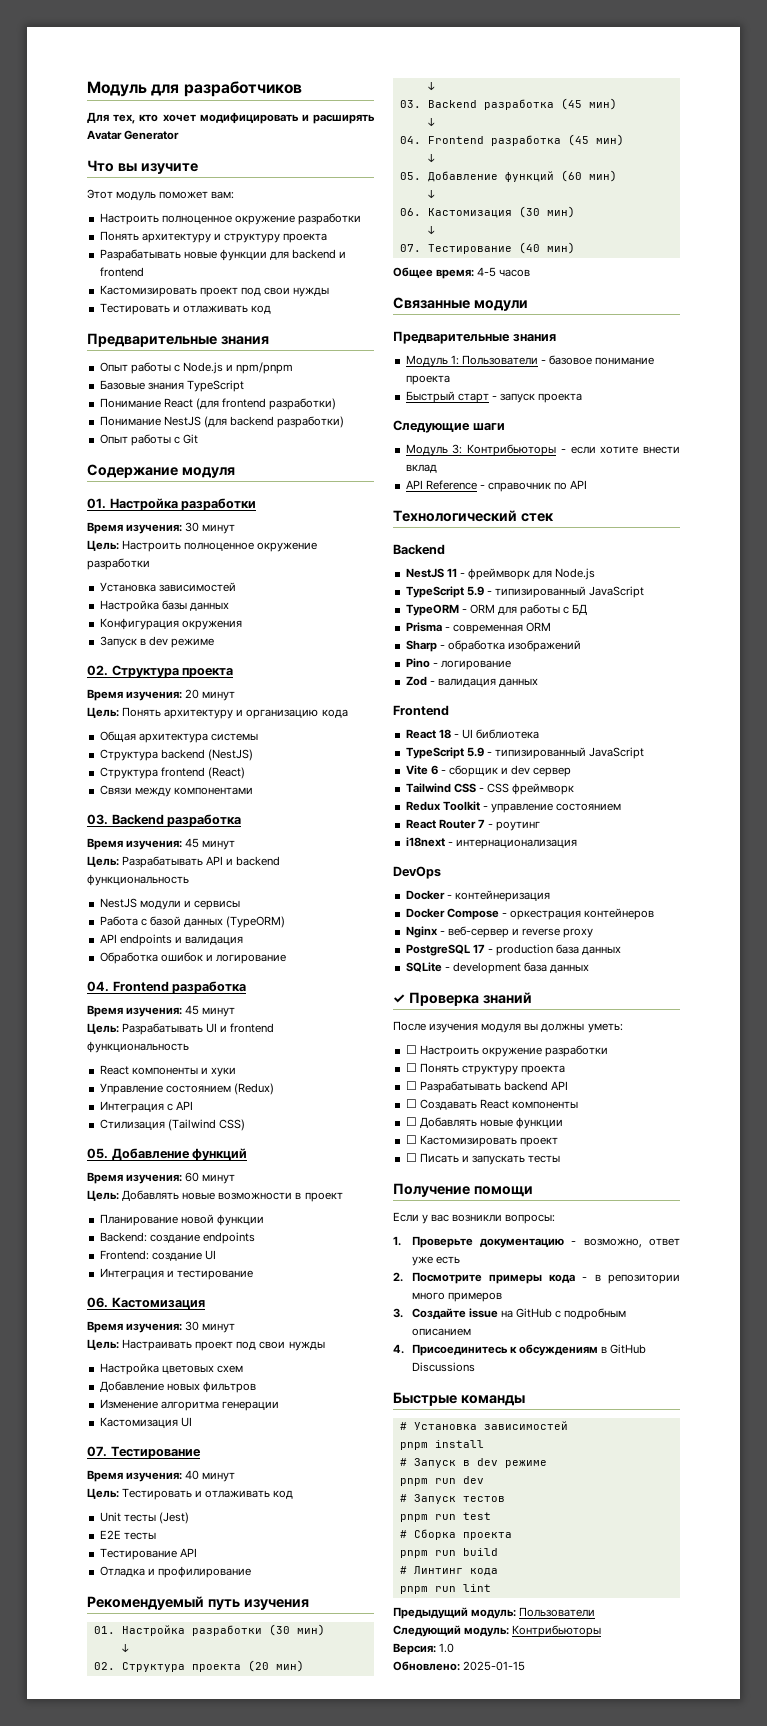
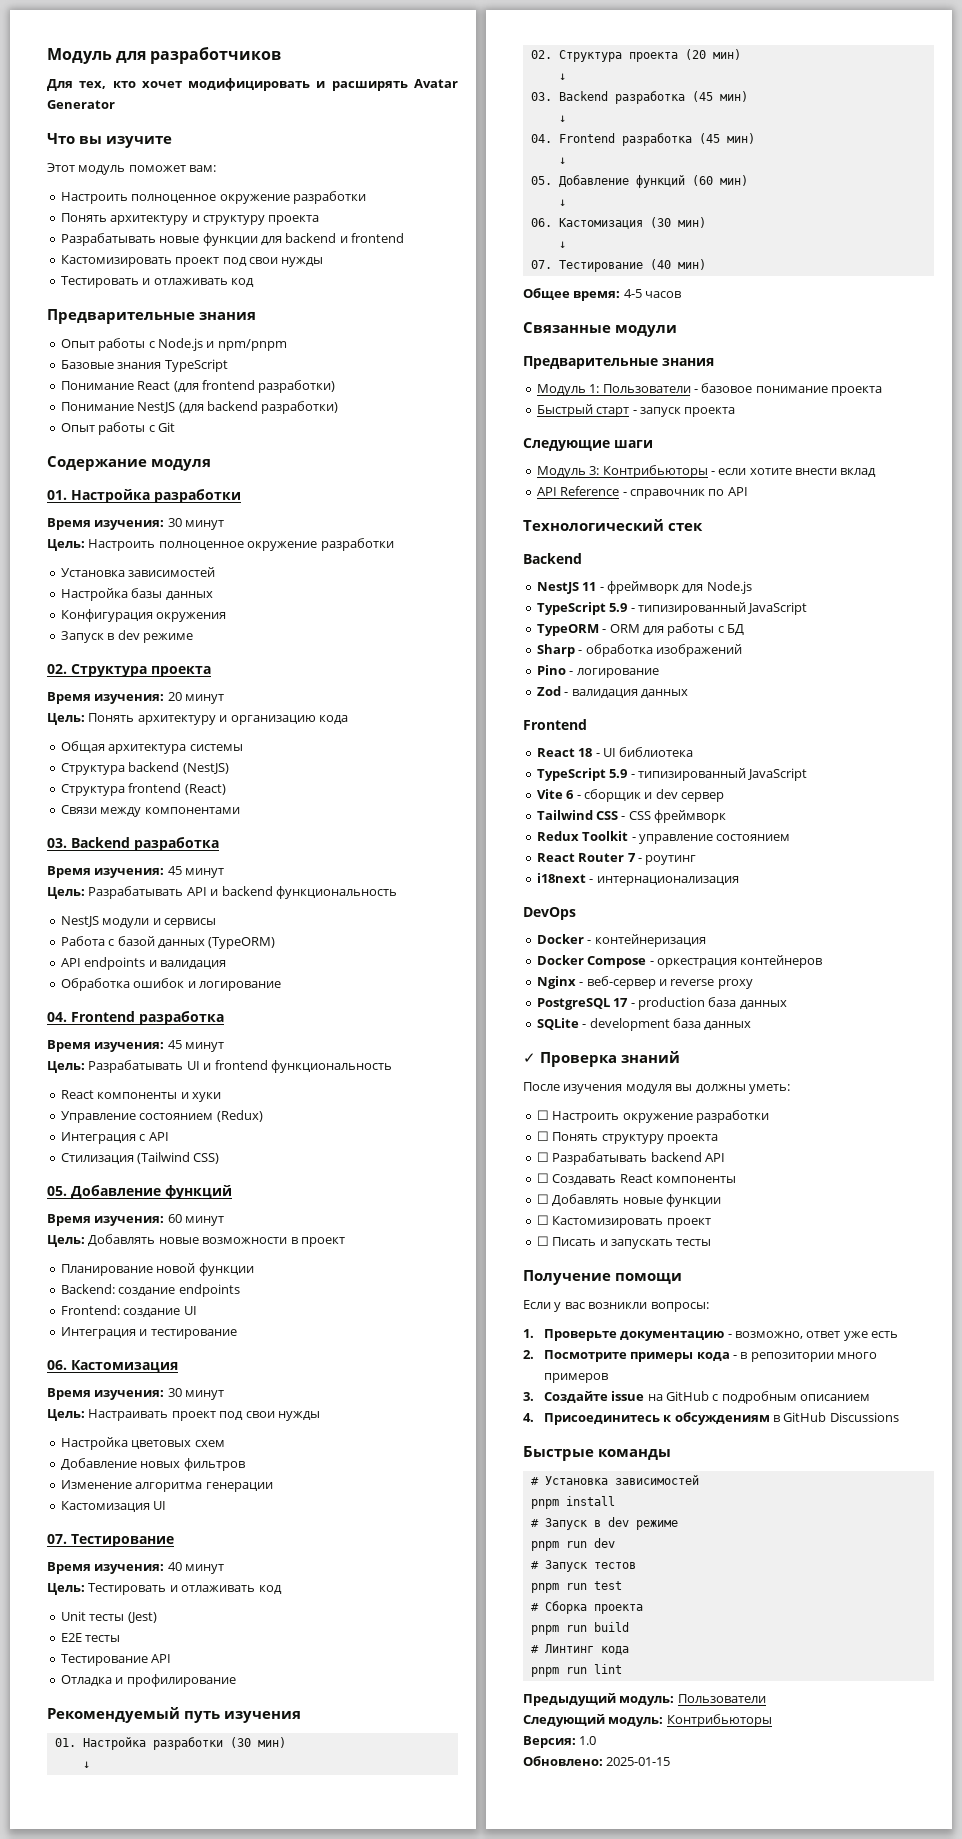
[405,622,551,634] // Prisma - современная ORM -> (744, 629) none

